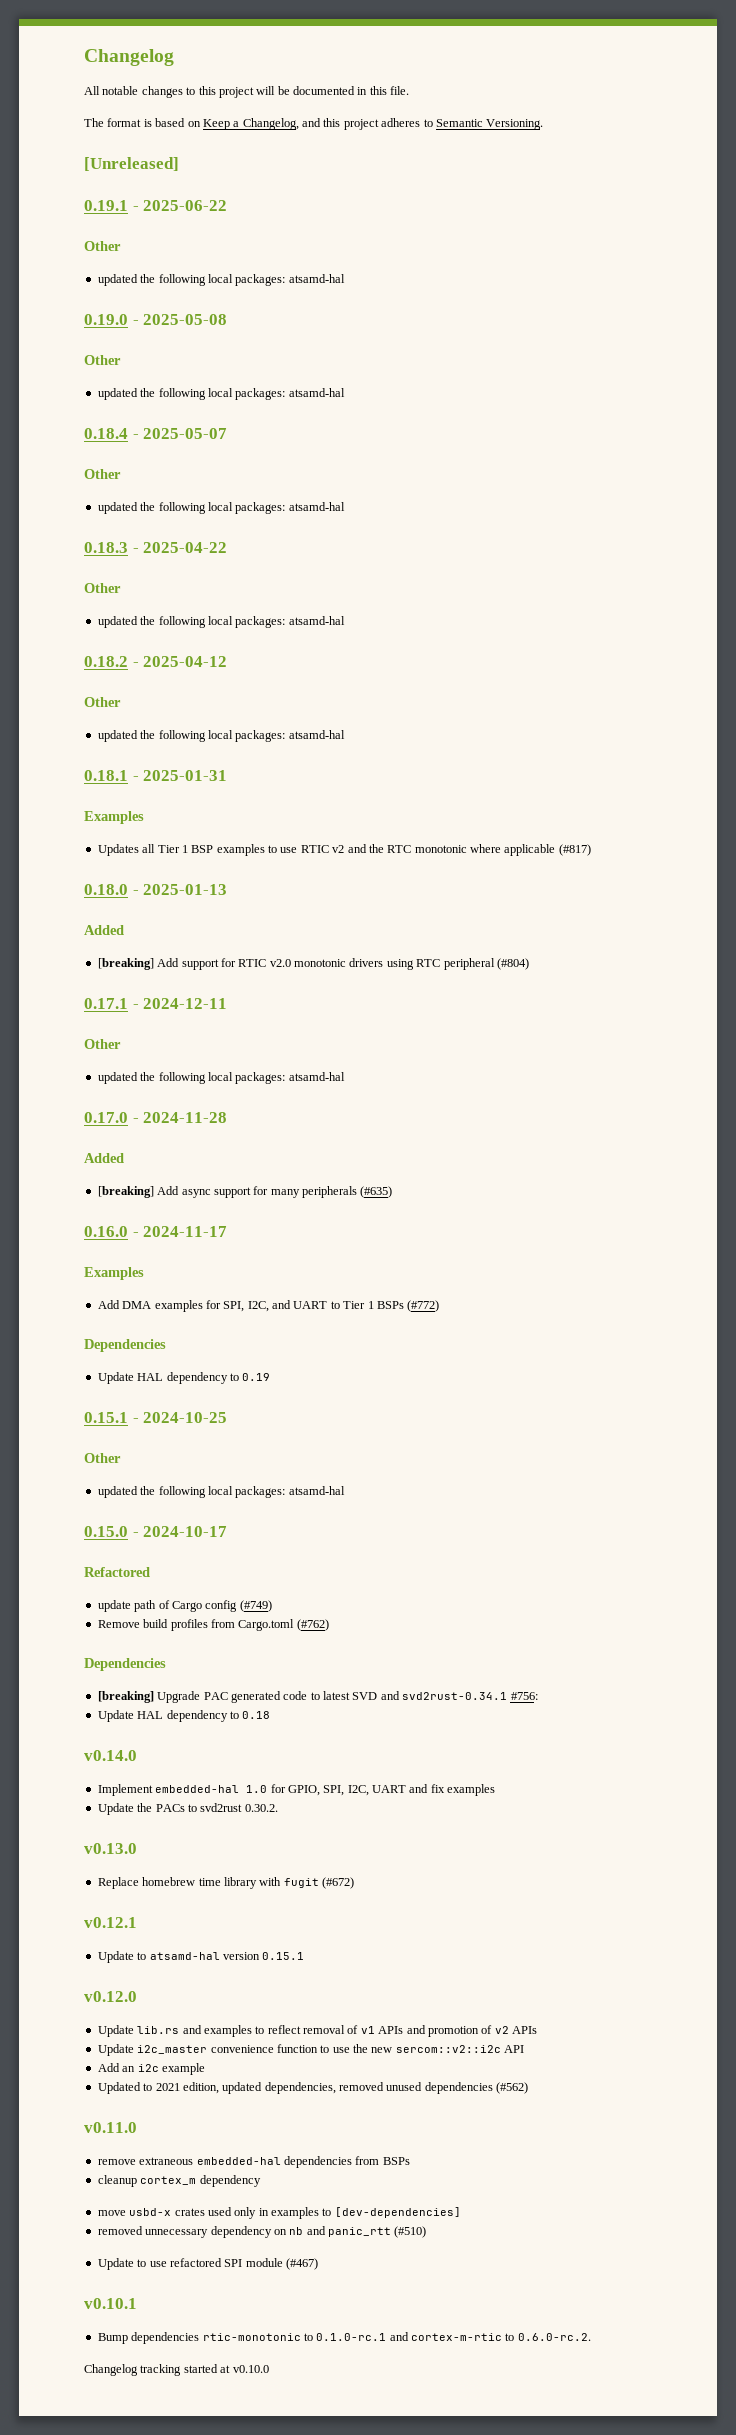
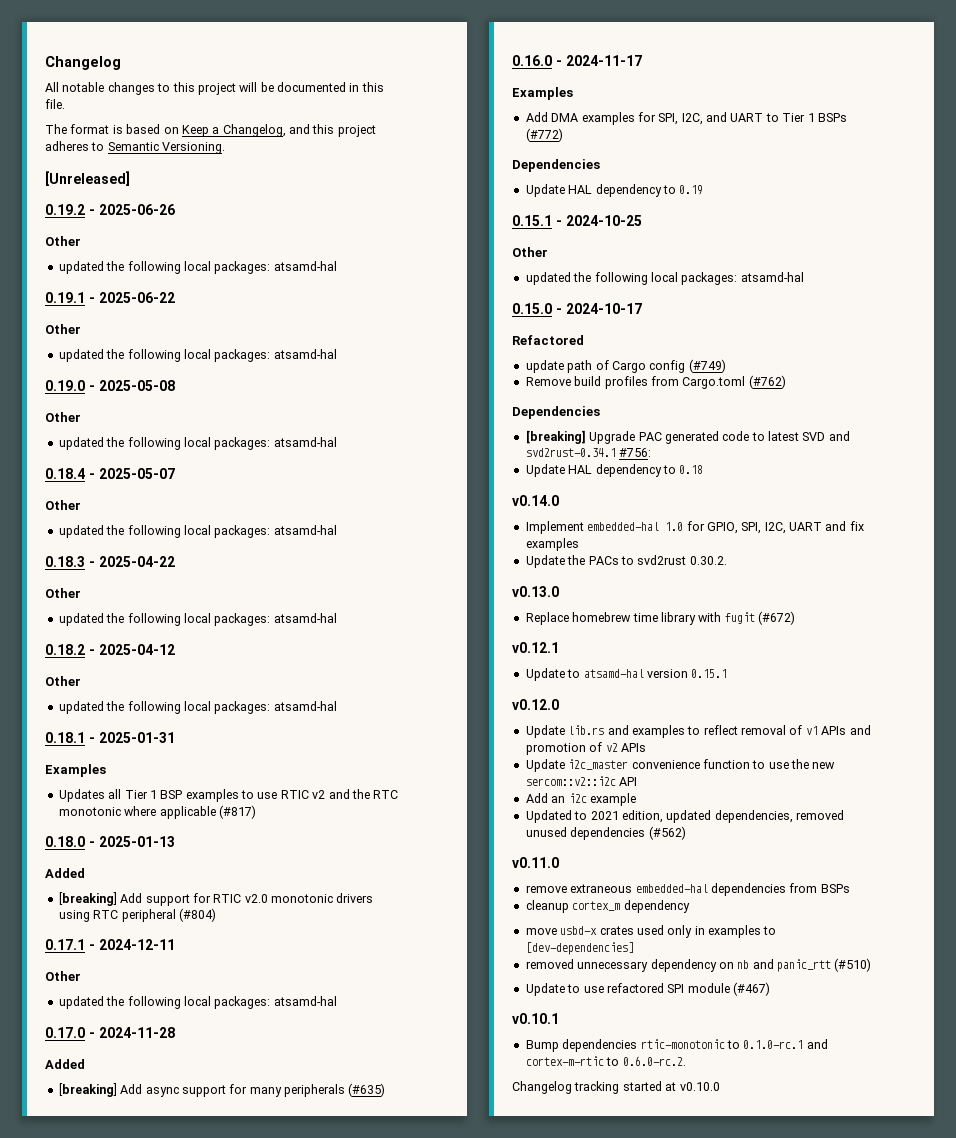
(179, 164) none -> [45,204,175,215] [45,236,81,246] [58,261,337,274] // 0.19.2 - 2025-06-26 // Other // updated the following local packages: atsamd-hal

